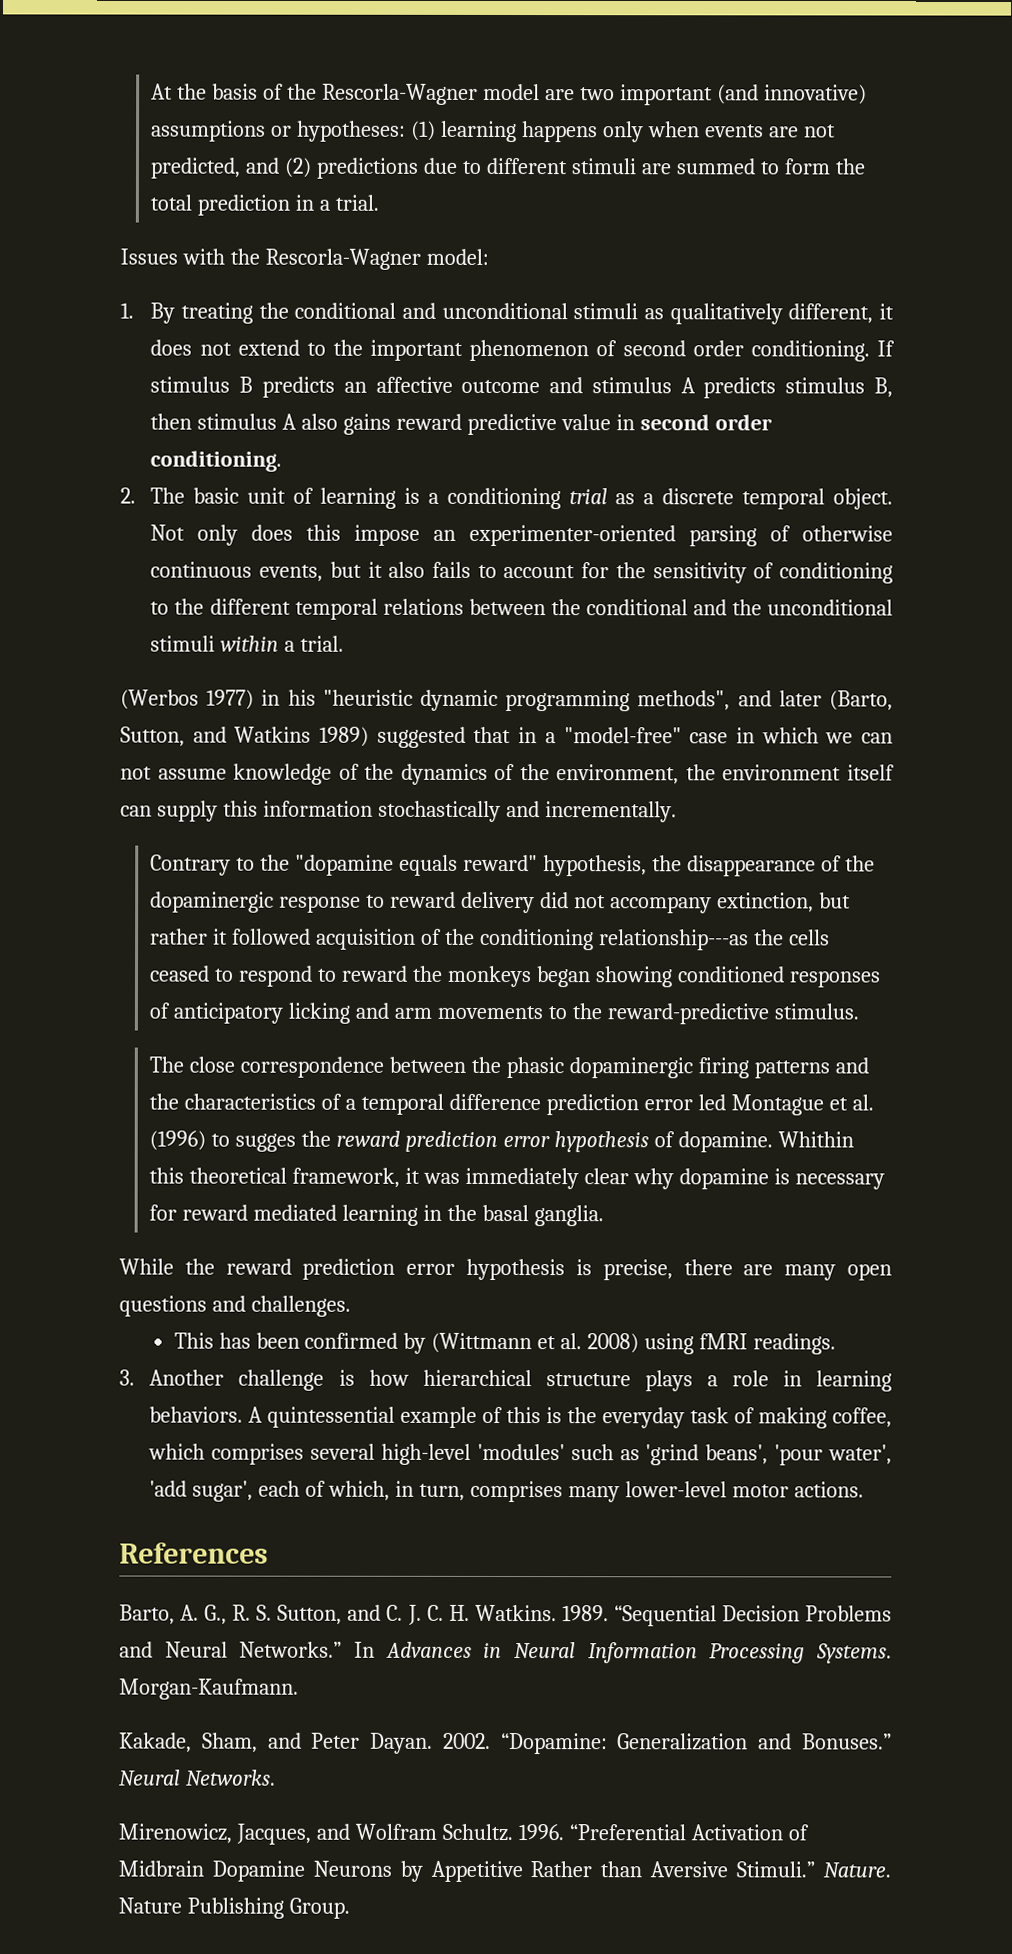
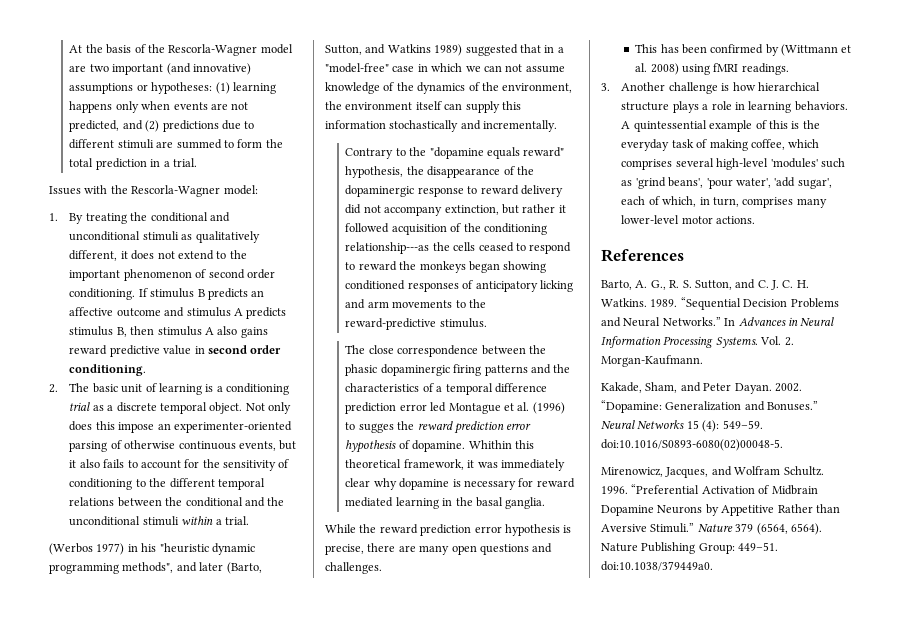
(892, 1653) none -> [760,336,794,346] Vol. 2.
[185,1769,276,1786] Networks. -> [637,420,763,432] [601,439,783,451] Networks 15 (4): 549–59. doi:10.1016/S0893-6080(02)00048-5.
[823,1862,892,1878] [118,1897,350,1919] Nature. Nature Publishing Group. -> [697,523,822,535] [601,542,779,554] [601,561,713,571] Nature 379 (6564, 6564). Nature Publishing Group: 449–51. doi:10.1038/379449a0.

